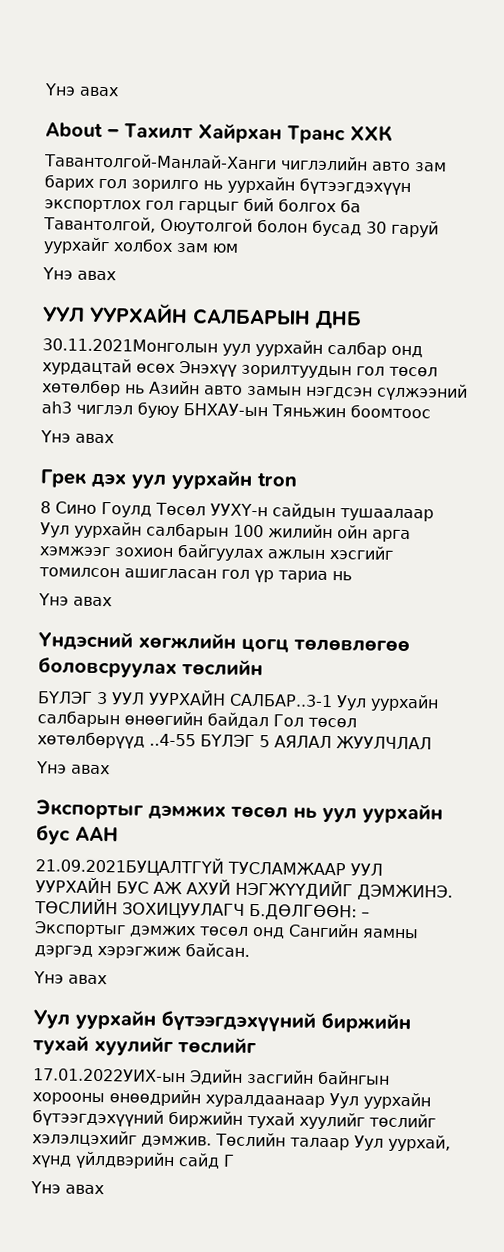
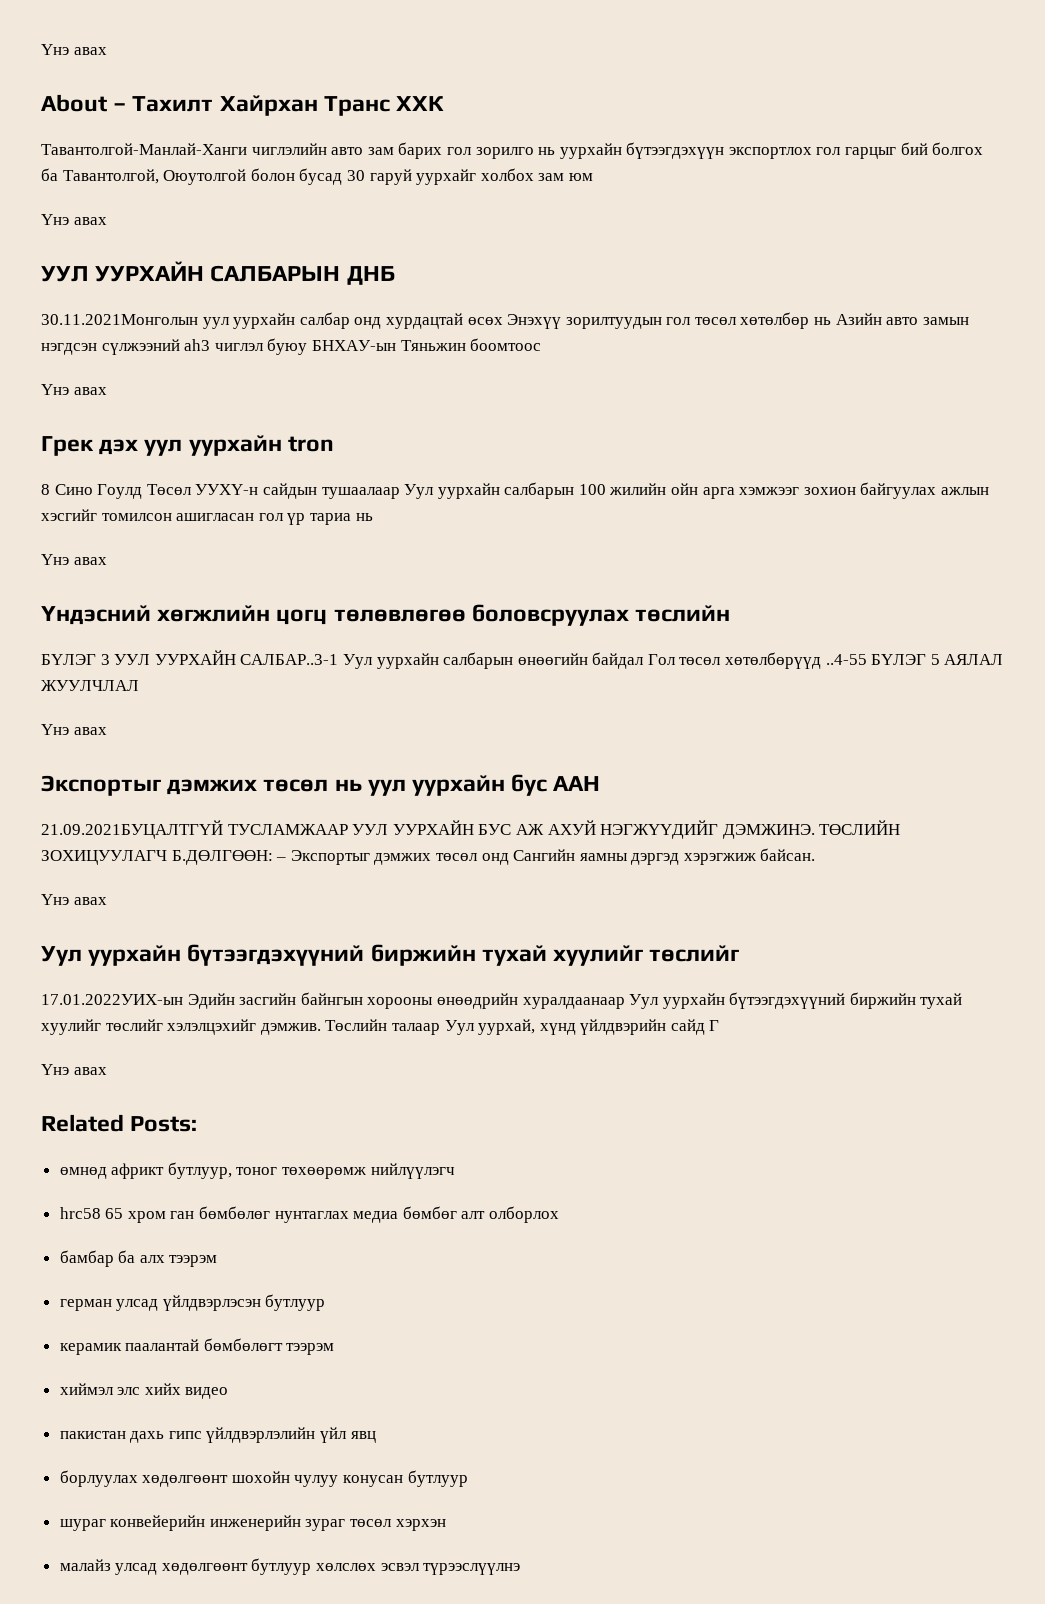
(104, 1189) none -> [41,1114,198,1132] [59,1162,455,1179] [59,1206,560,1223] [59,1250,218,1267] [59,1294,326,1311] [59,1338,335,1355] [59,1383,229,1399] [59,1427,376,1443] [59,1470,468,1487] [59,1515,446,1531] [59,1558,521,1575] // Related Posts: // өмнөд африкт бутлуур, тоног төхөөрөмж нийлүүлэгч // hrc58 65 хром ган бөмбөлөг нунтаглах медиа бөмбөг алт олборлох // бамбар ба алх тээрэм // герман улсад үйлдвэрлэсэн бутлуур // керамик паалантай бөмбөлөгт тээрэм // хиймэл элс хийх видео // пакистан дахь гипс үйлдвэрлэлийн үйл явц // борлуулах хөдөлгөөнт шохойн чулуу конусан бутлуур // шураг конвейерийн инженерийн зураг төсөл хэрхэн // малайз улсад хөдөлгөөнт бутлуур хөлслөх эсвэл түрээслүүлнэ

